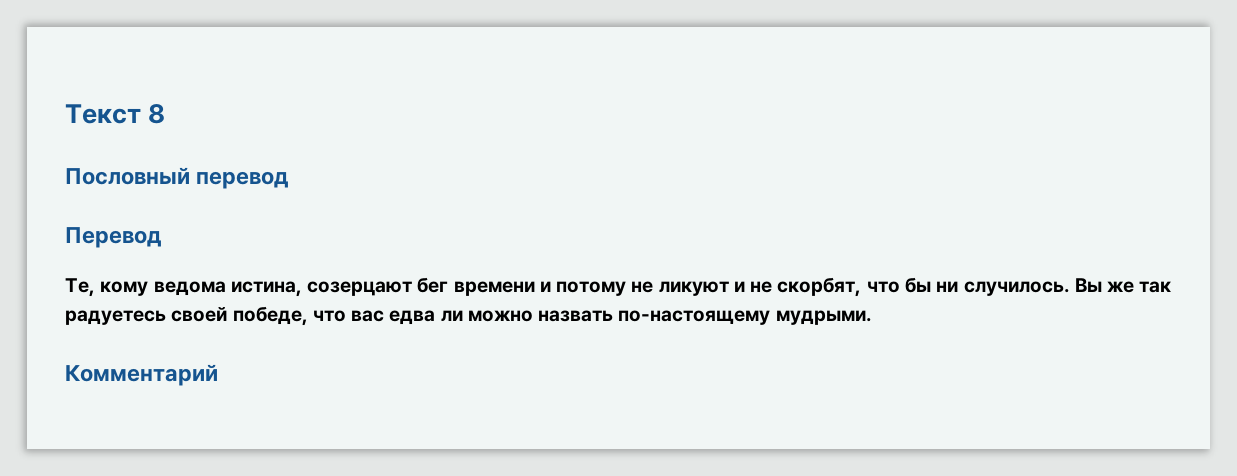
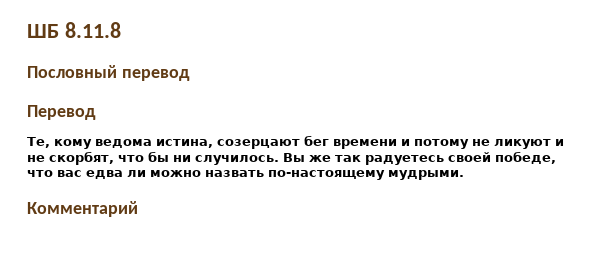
[65,104,166,124] Текст 8 -> [27,22,121,38] ШБ 8.11.8

